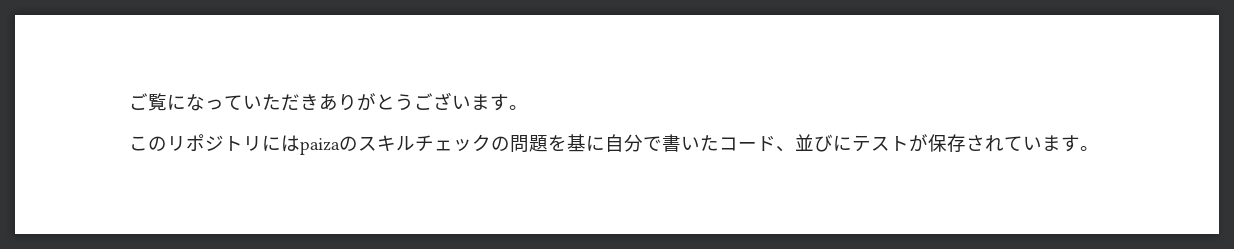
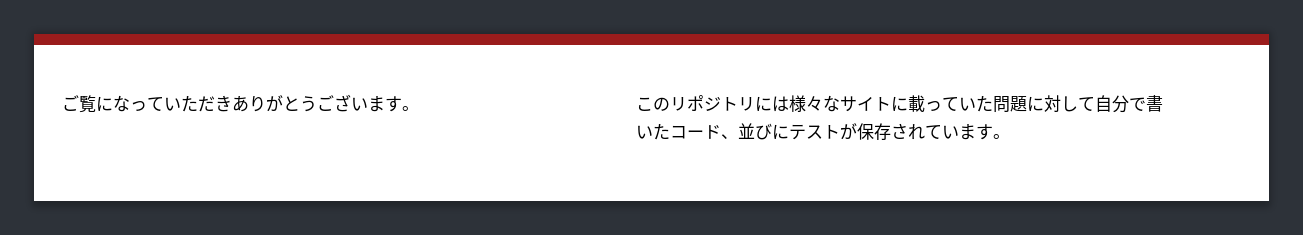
[299,134,605,155] paizaのスキルチェックの問題を基に -> [789,95,1095,113] 様々なサイトに載っていた問題に対して

